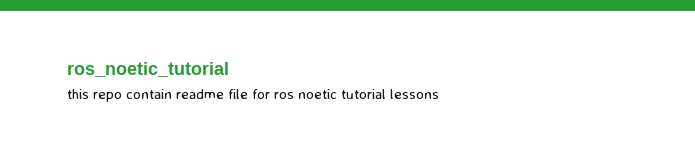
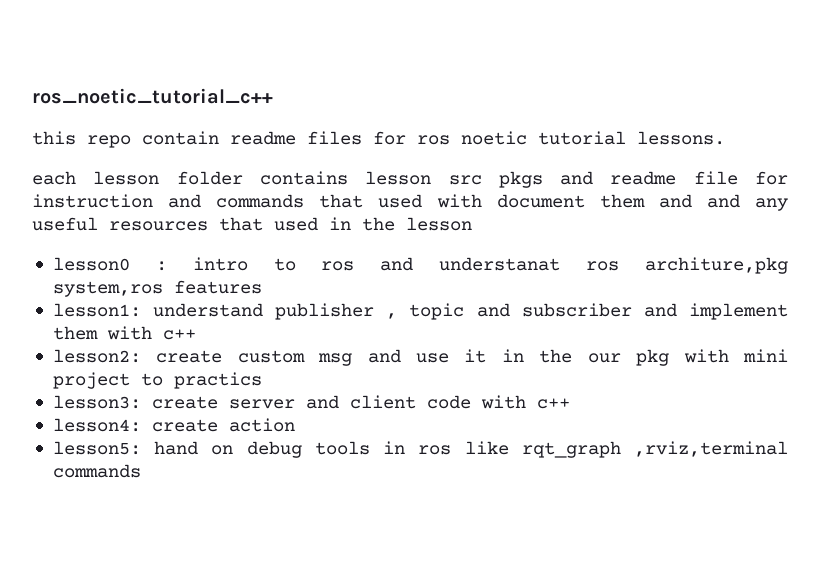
[67,62,229,77] ros_noetic_tutorial -> [32,88,273,104] ros_noetic_tutorial_c++
[228,89,248,99] file -> [307,131,362,145] files
[390,89,439,99] lessons -> [637,131,725,145] [32,171,788,188] [32,194,789,211] [32,217,472,231] [52,257,788,274] [52,280,262,297] [52,303,788,320] [52,326,196,340] [52,349,788,366] [52,372,262,389] [52,395,570,409] [52,418,295,432] [52,441,789,458] [52,464,141,478] lessons. // each lesson folder contains lesson src pkgs and readme file for instruction and commands that used with document them and and any useful resources that used in the lesson // lesson0 : intro to ros and understanat ros architure,pkg system,ros features // lesson1: understand publisher , topic and subscriber and implement them with c++ // lesson2: create custom msg and use it in the our pkg with mini project to practics // lesson3: create server and client code with c++ // lesson4: create action // lesson5: hand on debug tools in ros like rqt_graph ,rviz,terminal commands

